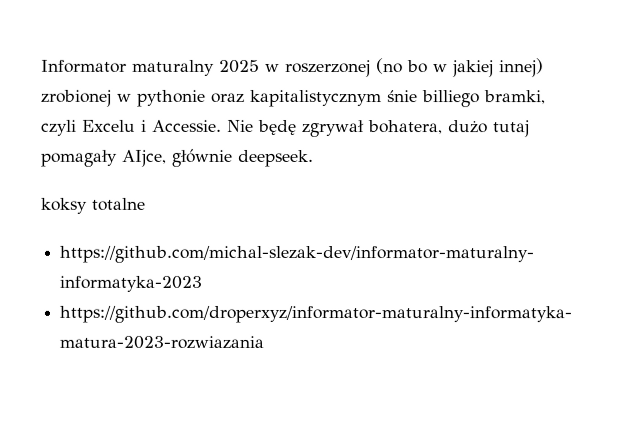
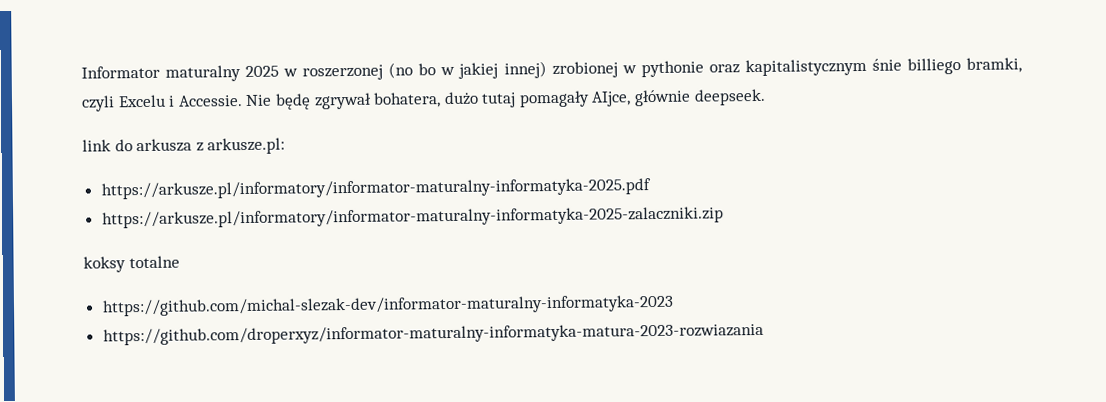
(314, 158) none -> [82,137,286,155] [100,178,651,200] [101,206,724,229] // link do arkusza z arkusze.pl: // https://arkusze.pl/informatory/informator-maturalny-informatyka-2025.pdf // https://arkusze.pl/informatory/informator-maturalny-informatyka-2025-zalaczniki.zip

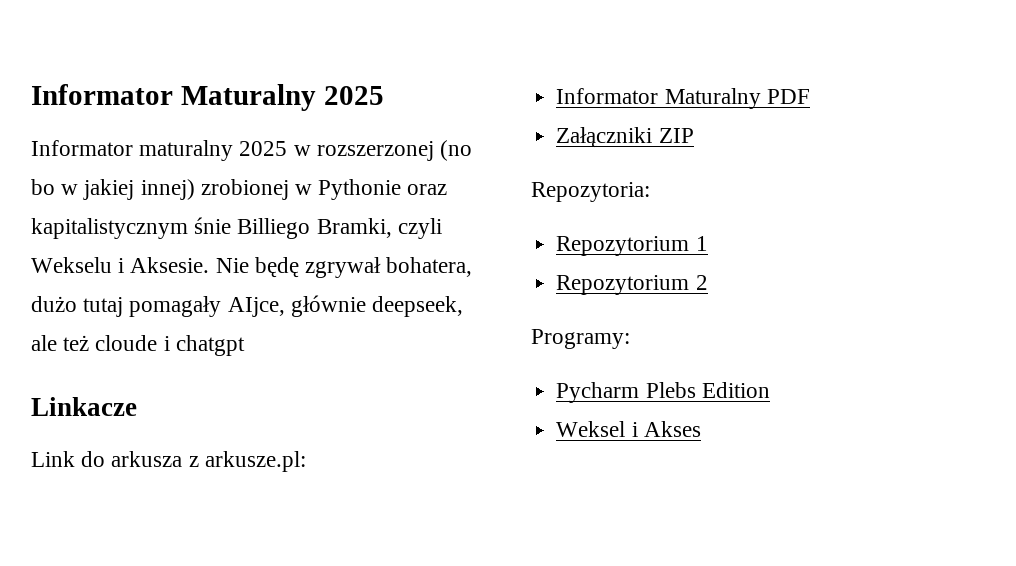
[81,65,160,79] Informator -> [31,84,384,111] [31,140,133,156] Informator Maturalny 2025 // Informator
[302,64,384,81] roszerzonej -> [316,141,434,161] rozszerzonej
[640,60,704,78] pythonie -> [318,179,402,200] Pythonie
[906,57,1022,75] [81,94,243,112] billiego bramki, czyli Excelu i Accessie. -> [237,218,442,239] [31,257,210,273] Billiego Bramki, czyli Wekselu i Aksesie.
[693,88,766,106] [82,137,286,155] [100,178,651,200] [101,206,724,229] [83,255,180,273] [101,294,674,317] [102,322,764,346] deepseek. // link do arkusza z arkusze.pl: // https://arkusze.pl/informatory/informator-maturalny-informatyka-2025.pdf // https://arkusze.pl/informatory/informator-maturalny-informatyka-2025-zalaczniki.zip // koksy totalne // https://github.com/michal-slezak-dev/informator-maturalny-informatyka-2023 // https://github.com/droperxyz/informator-maturalny-informatyka-matura-2023-rozwiazania -> [372,296,464,317] [31,335,245,356] [31,397,137,416] [31,451,306,472] [556,88,810,109] [556,127,694,148] [531,182,650,202] [556,236,708,256] [556,275,708,295] [531,329,630,349] [556,382,770,403] [556,421,701,437] deepseek, ale też cloude i chatgpt // Linkacze // Link do arkusza z arkusze.pl: // Informator Maturalny PDF // Załączniki ZIP // Repozytoria: // Repozytorium 1 // Repozytorium 2 // Programy: // Pycharm Plebs Edition // Weksel i Akses

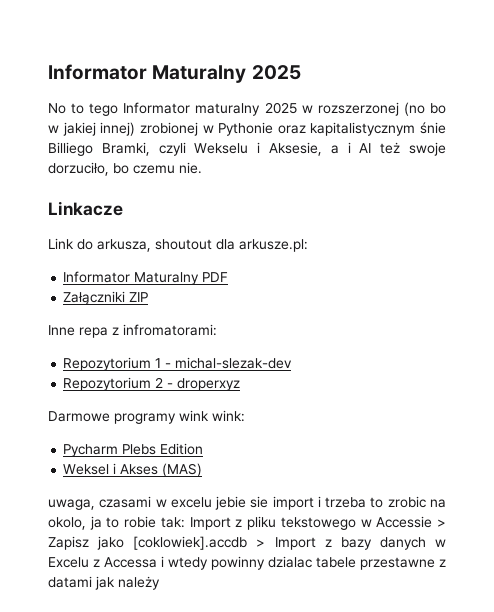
(384, 95) none -> [48,103,119,116] No to tego
[130,257,473,278] [31,295,464,317] [31,335,245,356] Aksesie. Nie będę zgrywał bohatera, dużo tutaj pomagały AIjce, głównie deepseek, ale też cloude i chatgpt -> [269,142,447,156] [48,162,202,176] Aksesie, a i AI też swoje dorzuciło, bo czemu nie.
[111,451,199,467] arkusza z -> [97,239,235,252] arkusza, shoutout dla
[531,182,650,202] Repozytoria: -> [48,324,217,338] Inne repa z infromatorami:
(708, 243) none -> [165,357,293,369] - michal-slezak-dev
[531,329,630,349] // Programy: -> [167,378,241,391] [48,410,245,424] - droperxyz // Darmowe programy wink wink:
(701, 429) none -> [162,463,203,477] [48,496,446,510] [48,516,447,530] [48,536,446,550] [48,556,446,570] [48,576,160,590] (MAS) // uwaga, czasami w excelu jebie sie import i trzeba to zrobic na okolo, ja to robie tak: Import z pliku tekstowego w Accessie > Zapisz jako [coklowiek].accdb > Import z bazy danych w Excelu z Accessa i wtedy powinny dzialac tabele przestawne z datami jak należy

